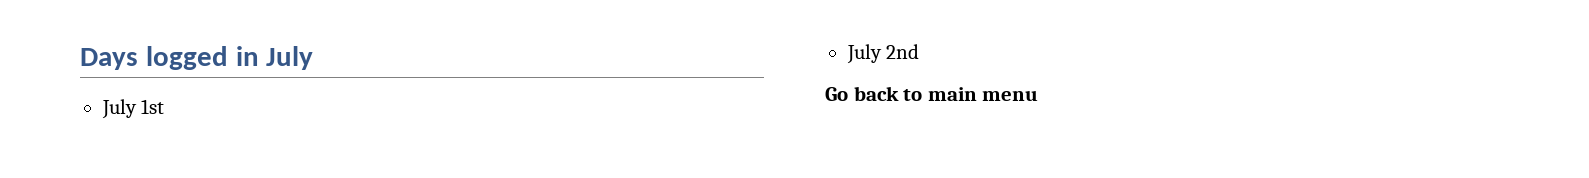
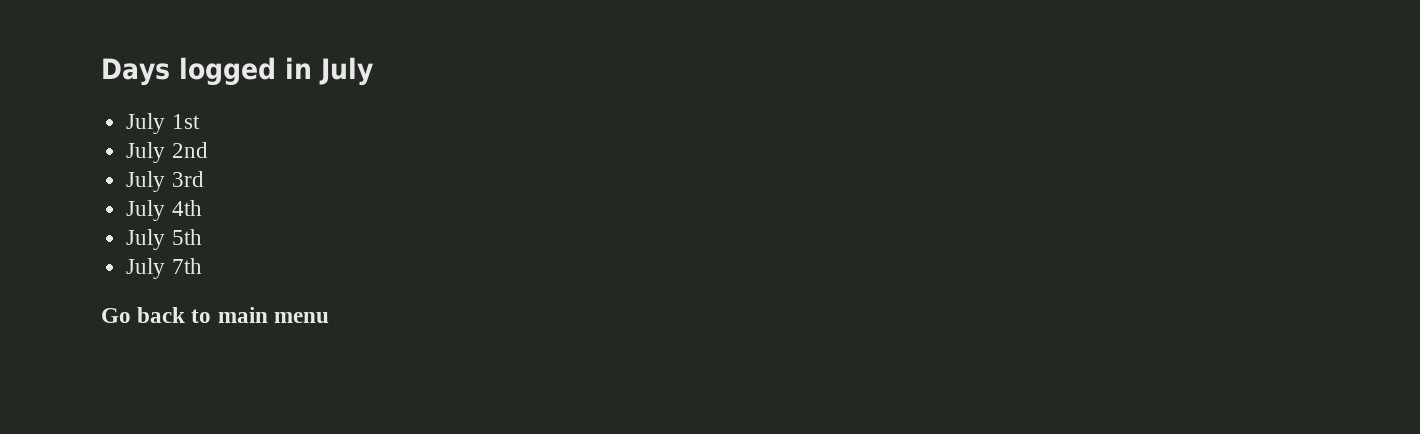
(920, 51) none -> [126,171,204,192] [126,200,202,221] [126,229,202,250] [126,258,202,279] // July 3rd // July 4th // July 5th // July 7th

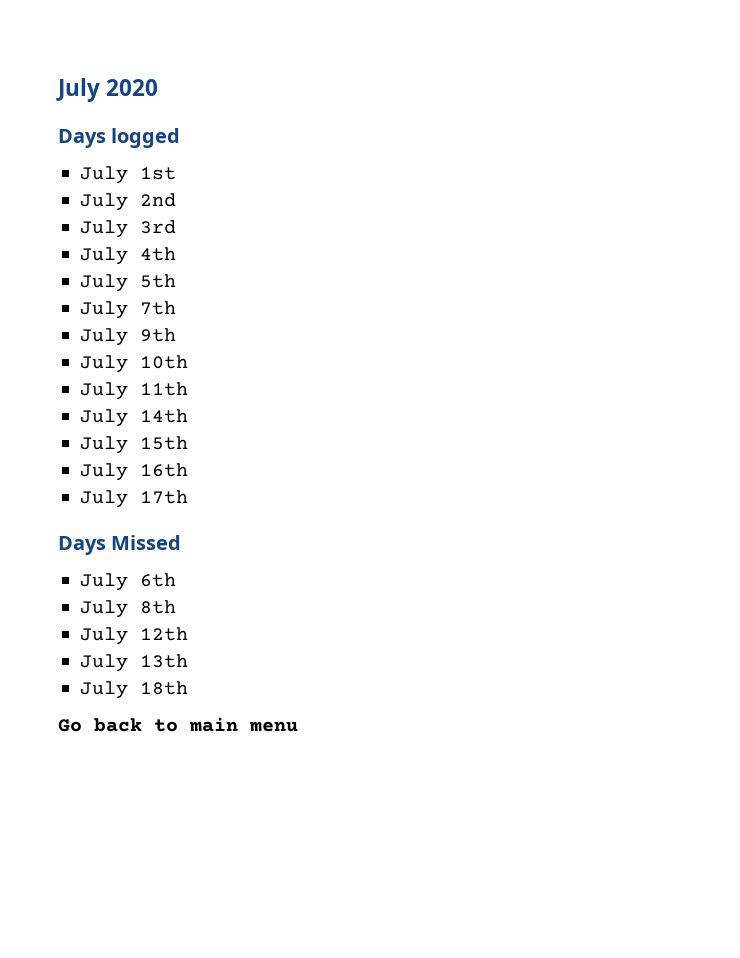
(101, 72) none -> [56,78,159,102] July 2020 //
[284,57,373,86] in July -> (181, 138) none
(202, 266) none -> [80,328,176,346] [80,355,188,373] [80,382,188,400] [80,409,188,427] [80,436,188,454] [80,463,188,481] [80,490,188,508] [58,535,182,555] [80,573,176,591] [80,600,176,618] [80,627,188,645] [80,654,188,672] [80,681,188,699] // July 9th // July 10th // July 11th // July 14th // July 15th // July 16th // July 17th // Days Missed // July 6th // July 8th // July 12th // July 13th // July 18th

